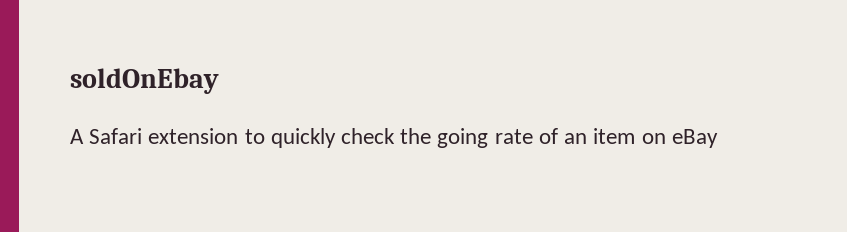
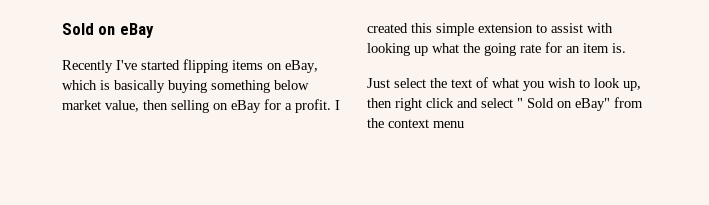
[70,68,219,94] [70,128,396,148] soldOnEbay // A Safari extension to quickly check -> [62,23,154,38] [62,59,318,73] [62,80,309,93] [62,99,340,113] [367,23,613,36] [367,43,459,56] Sold on eBay // Recently I've started flipping items on eBay, which is basically buying something below market value, then selling on eBay for a profit. I created this simple extension to assist with looking up what
[538,128,558,144] of -> [545,42,562,53] for
[641,129,718,148] on eBay -> [612,43,626,53] [367,77,641,91] [367,97,643,111] [367,118,464,128] is. // Just select the text of what you wish to look up, then right click and select " Sold on eBay" from the context menu

